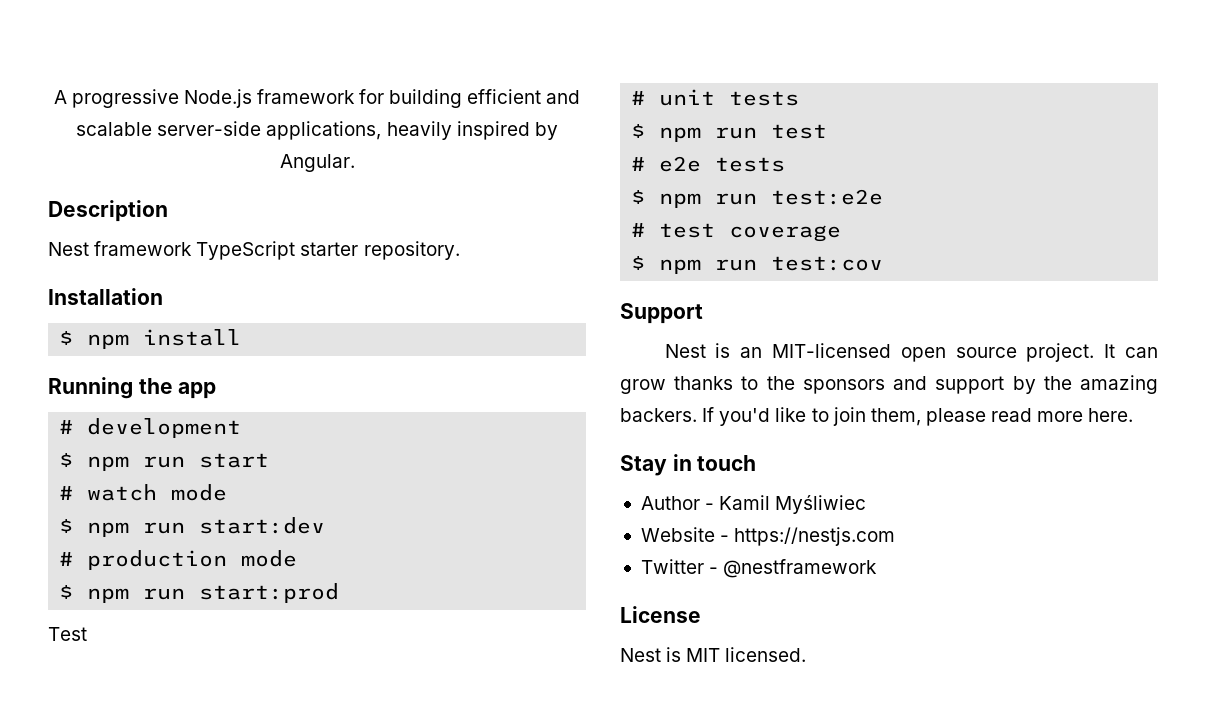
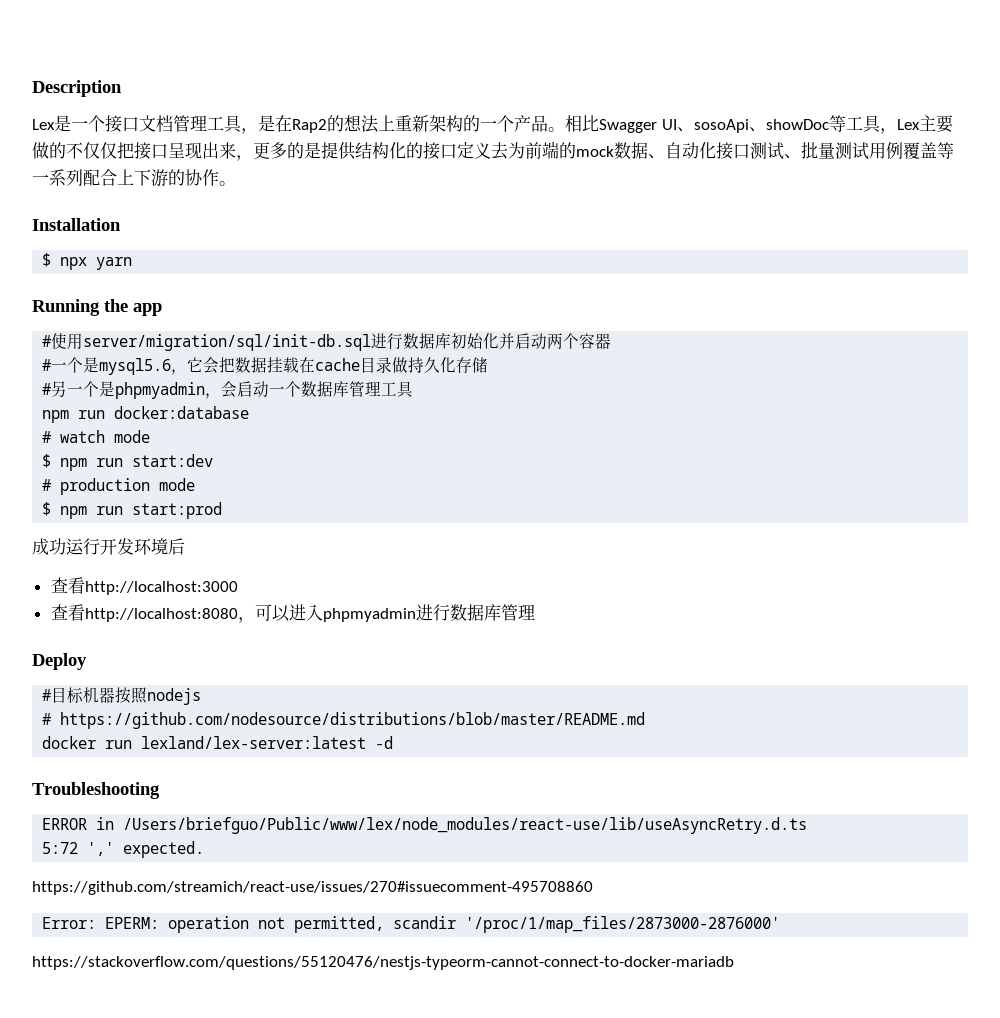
[53,89,581,108] [76,121,558,140] [279,154,355,172] [48,200,168,222] [48,241,460,260] A progressive Node.js framework for building efficient and scalable server-side applications, heavily inspired by Angular. // Description // Nest framework TypeScript starter repository. -> [32,80,122,97] [32,115,953,134] [32,141,954,161] [32,169,236,187] Description // Lex是一个接口文档管理工具，是在Rap2的想法上重新架构的一个产品。相比Swagger UI、sosoApi、showDoc等工具，Lex主要做的不仅仅把接口呈现出来，更多的是提供结构化的接口定义去为前端的mock数据、自动化接口测试、批量测试用例覆盖等一系列配合上下游的协作。
[87,329,242,349] npm install -> [60,257,133,270] npx yarn
[87,418,242,438] [59,453,270,471] development // $ npm run start -> [51,333,612,351] [42,357,489,375] [42,381,415,399] [42,406,250,423] 使用server/migration/sql/init-db.sql进行数据库初始化并启动两个容器 // #一个是mysql5.6，它会把数据挂载在cache目录做持久化存储 // #另一个是phpmyadmin，会启动一个数据库管理工具 // npm run docker:database
[48,627,87,641] [631,89,800,106] [631,124,828,142] [631,156,786,172] [631,189,884,208] [631,223,842,242] [631,256,884,274] [620,303,703,324] [664,343,1158,362] [620,375,1158,394] [620,407,1134,426] [620,454,757,476] [640,495,867,514] [640,527,896,546] [640,559,878,578] [620,606,701,623] [620,647,807,662] Test // # unit tests // $ npm run test // # e2e tests // $ npm run test:e2e // # test coverage // $ npm run test:cov // Support // Nest is an MIT-licensed open source project. It can grow thanks to the sponsors and support by the amazing backers. If you'd like to join them, please read more here. // Stay in touch // Author - Kamil Myśliwiec // Website - https://nestjs.com // Twitter - @nestframework // License // Nest is MIT licensed. -> [32,538,185,555] [50,577,238,595] [50,604,535,623] [32,653,87,670] [42,687,202,705] [42,712,646,729] [42,736,394,749] [32,782,160,799] [42,817,808,834] [42,841,205,858] [32,881,593,895] [42,916,781,933] [32,956,734,970] 成功运行开发环境后 // 查看http://localhost:3000 // 查看http://localhost:8080，可以进入phpmyadmin进行数据库管理 // Deploy // #目标机器按照nodejs // # https://github.com/nodesource/distributions/blob/master/README.md // docker run lexland/lex-server:latest -d // Troubleshooting // ERROR in /Users/briefguo/Public/www/lex/node_modules/react-use/lib/useAsyncRetry.d.ts // 5:72 ',' expected. // https://github.com/streamich/react-use/issues/270#issuecomment-495708860 // Error: EPERM: operation not permitted, scandir '/proc/1/map_files/2873000-2876000' // https://stackoverflow.com/questions/55120476/nestjs-typeorm-cannot-connect-to-docker-mariadb

